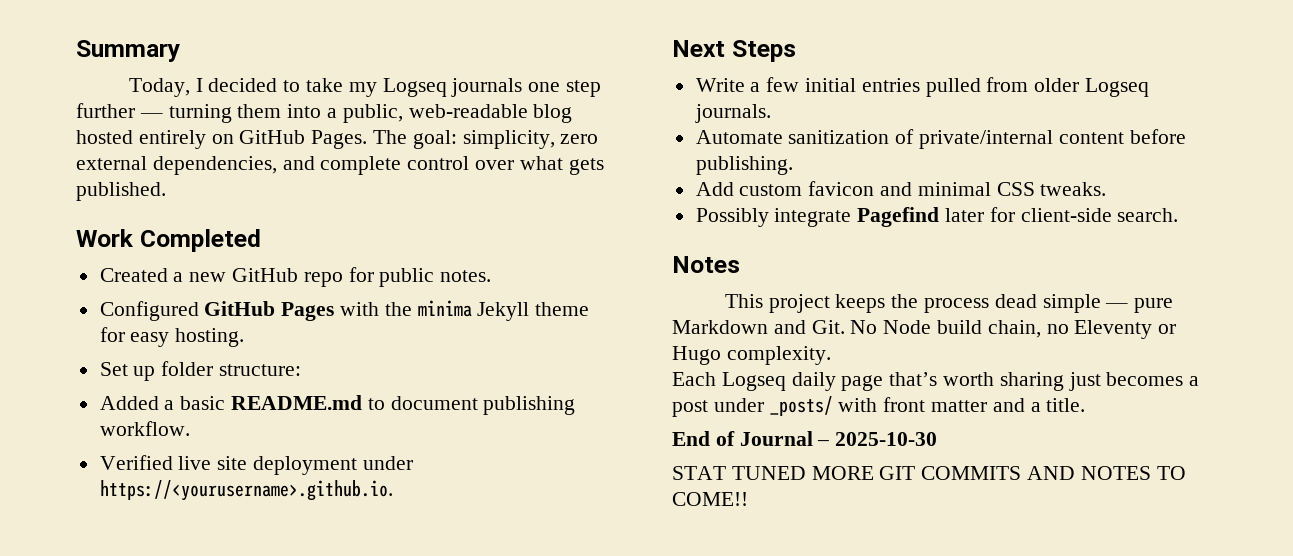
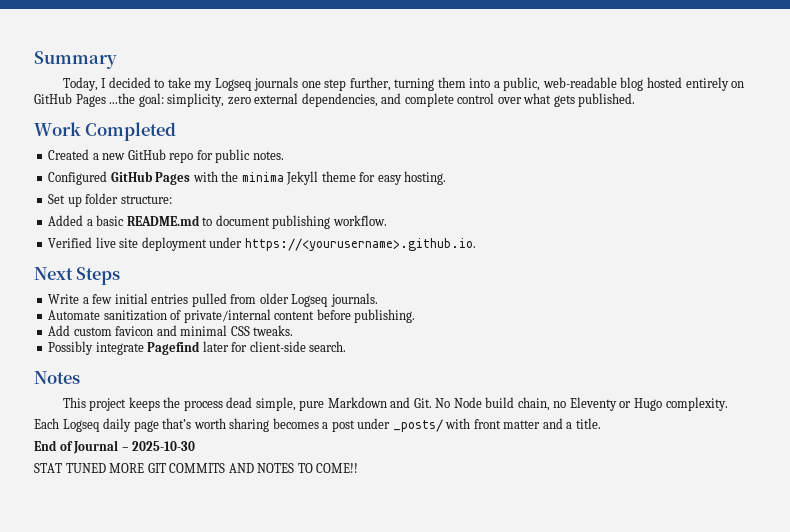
[76,103,163,118] further — -> [349,77,391,91] further,
[311,130,408,149] Pages. The -> [75,93,136,107] Pages ...the
[1042,294,1129,313] simple — -> [255,397,296,411] simple,
[1068,372,1101,391] just -> (270, 425) none

